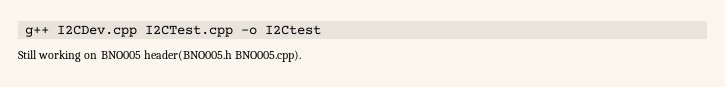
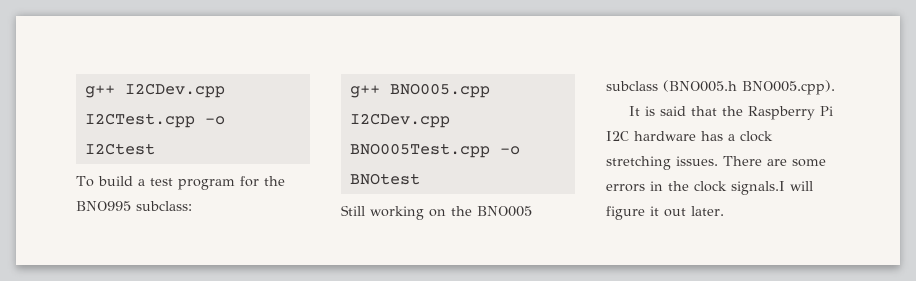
[18,50,302,62] Still working on BNO005 header(BNO005.h BNO005.cpp). -> [76,176,285,190] [76,201,192,211] [349,83,490,98] [349,113,450,128] [349,143,520,158] [349,173,420,185] [341,205,532,220] [606,80,835,95] [629,106,834,120] [606,131,773,142] [606,156,826,170] [606,181,813,195] [606,206,724,220] To build a test program for the BNO995 subclass: // g++ BNO005.cpp I2CDev.cpp BNO005Test.cpp -o BNOtest // Still working on the BNO005 subclass (BNO005.h BNO005.cpp). // It is said that the Raspberry Pi I2C hardware has a clock stretching issues. There are some errors in the clock signals.I will figure it out later.

